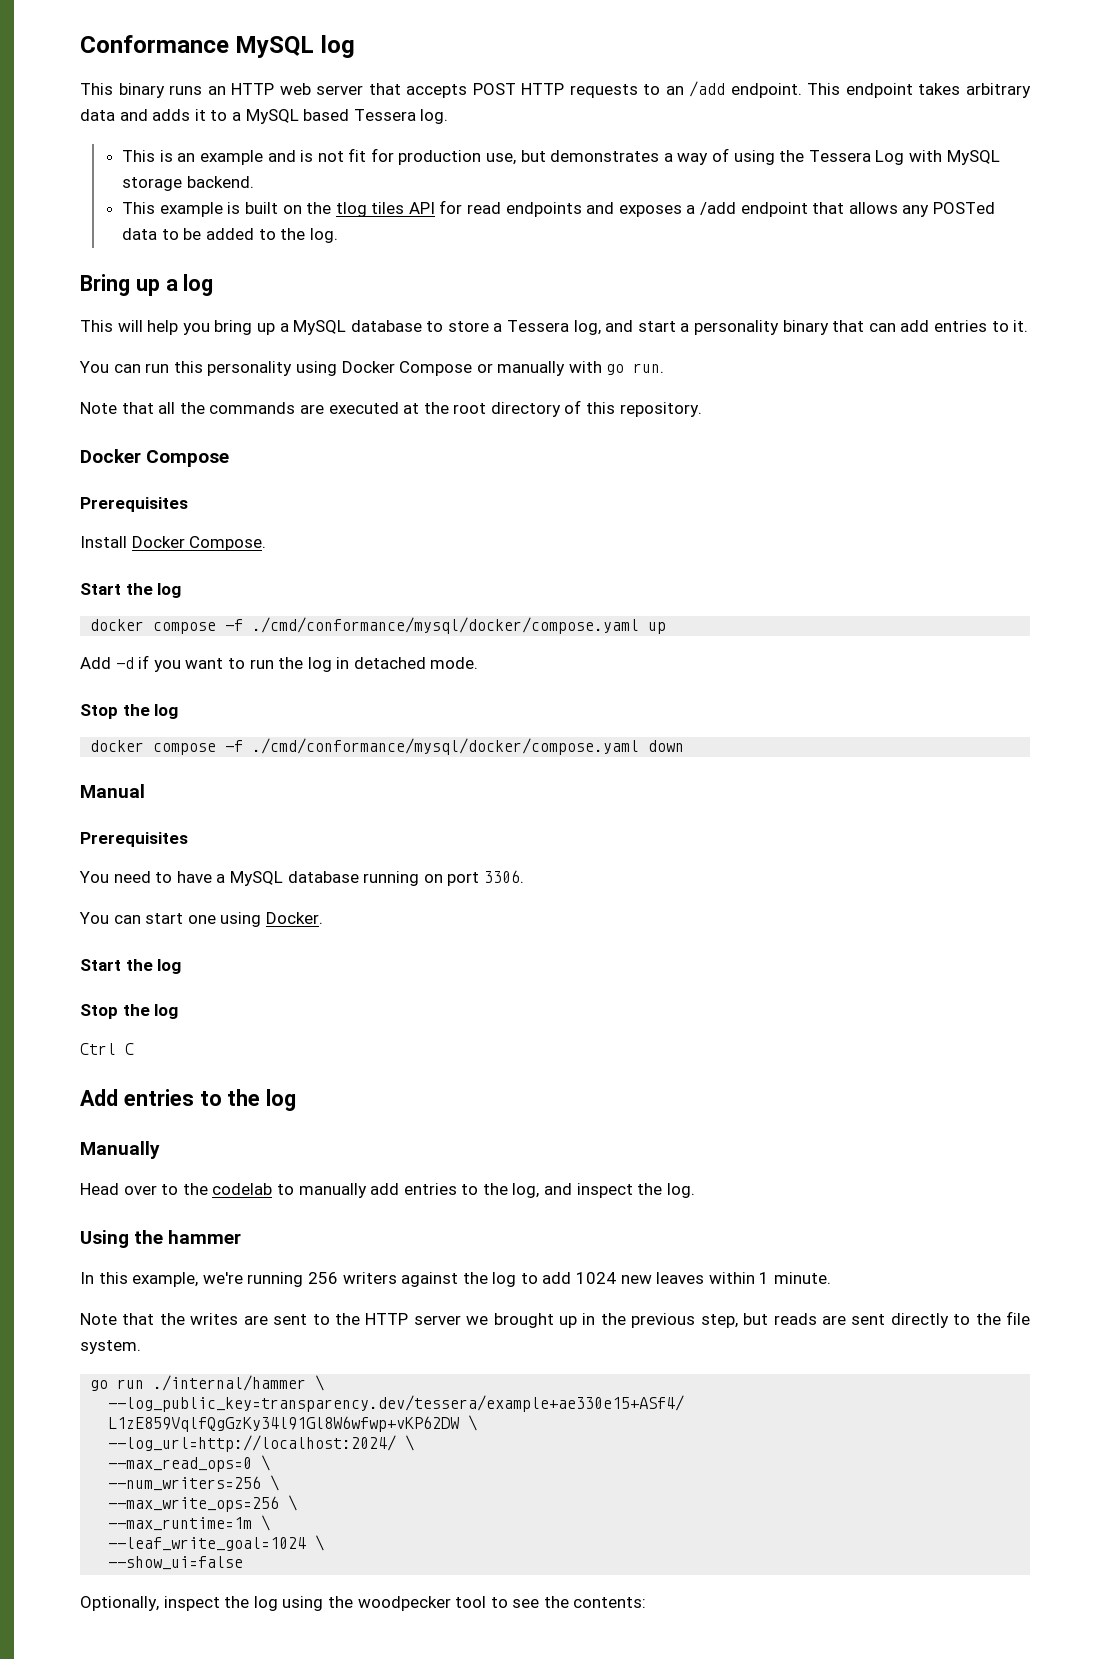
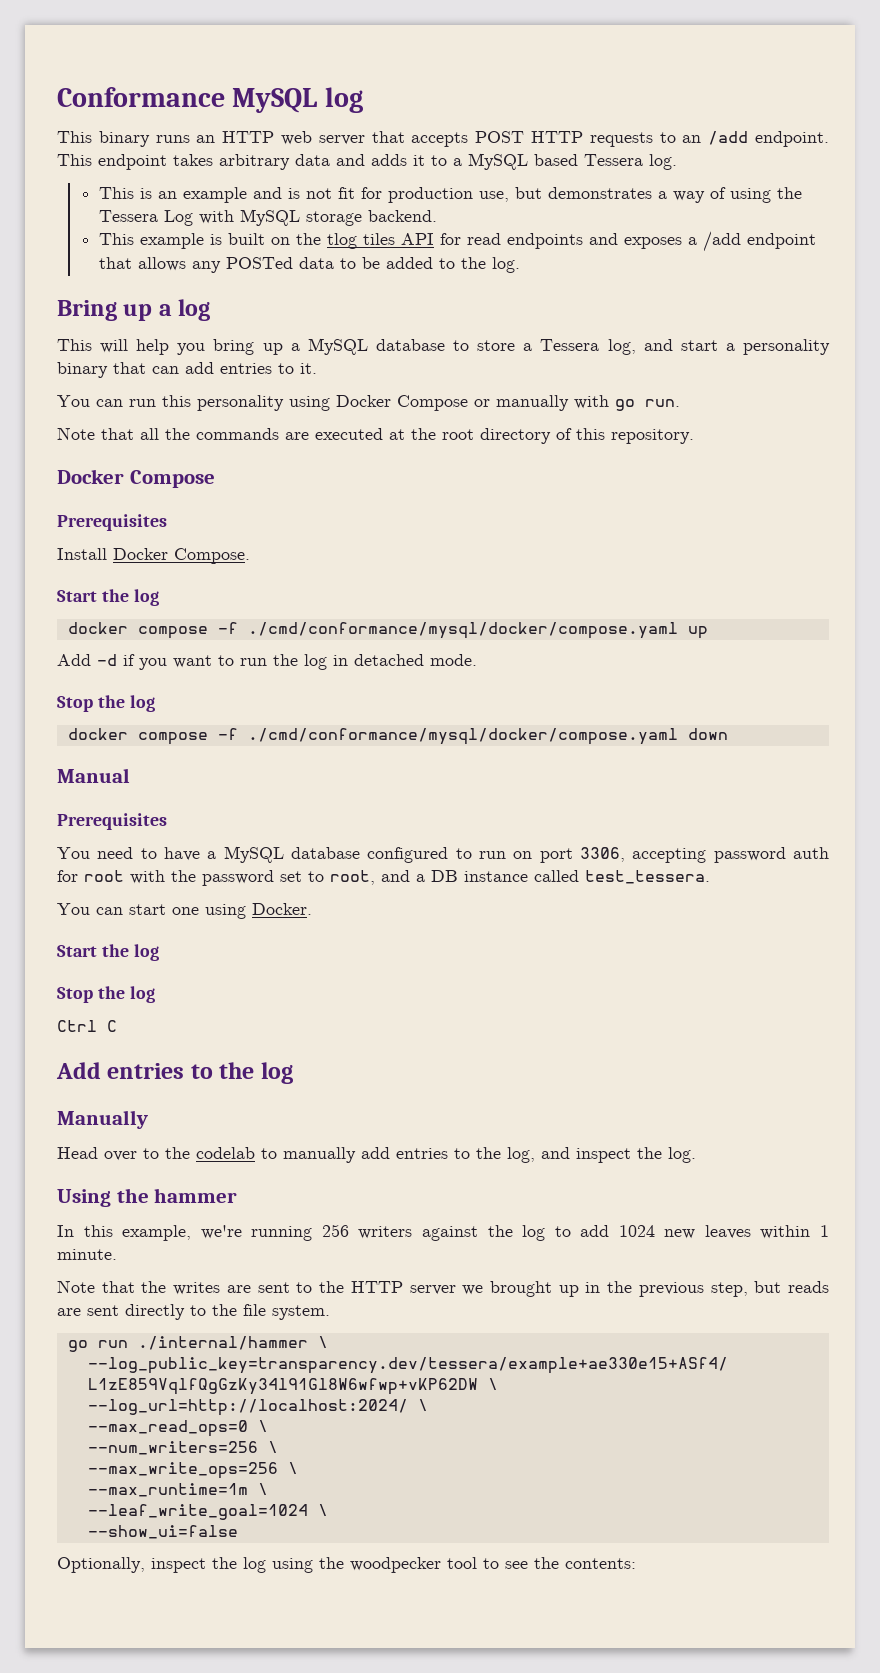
[363,870,524,886] running on port 3306. -> [367,847,829,863] [57,870,710,886] configured to run on port 3306, accepting password auth for root with the password set to root, and a DB instance called test_tessera.

